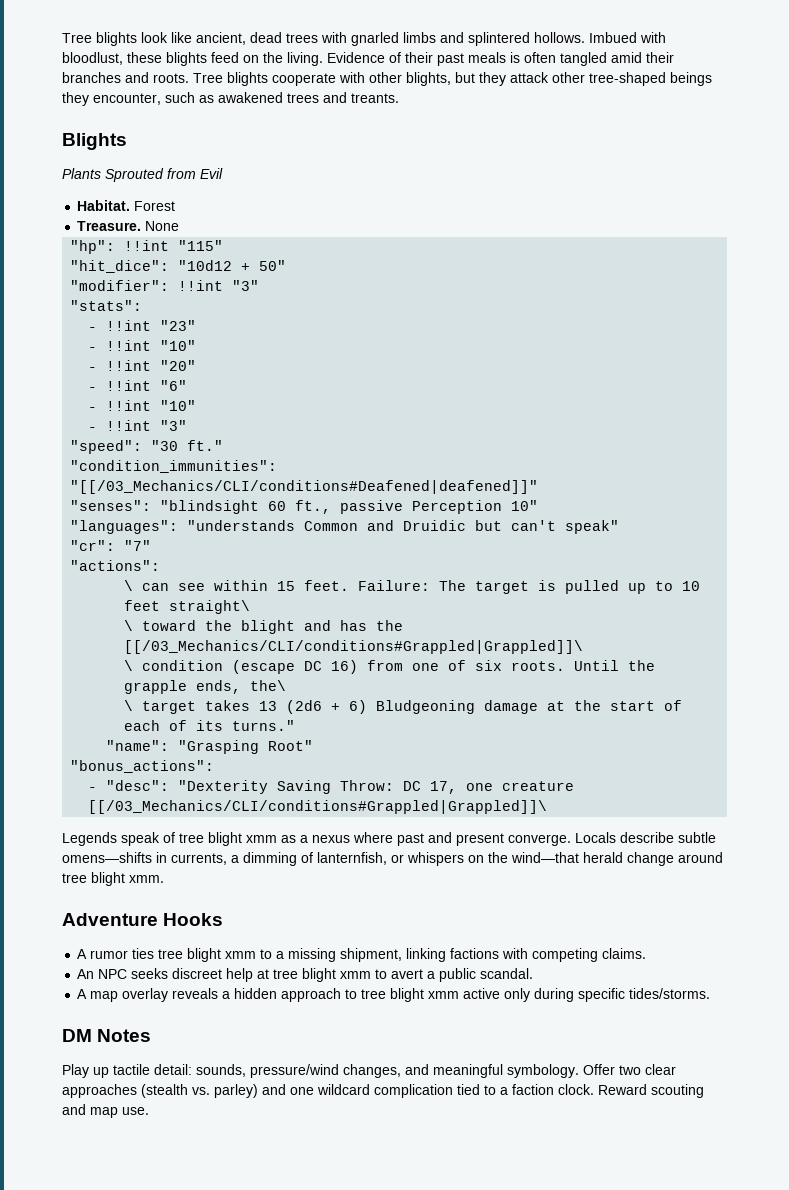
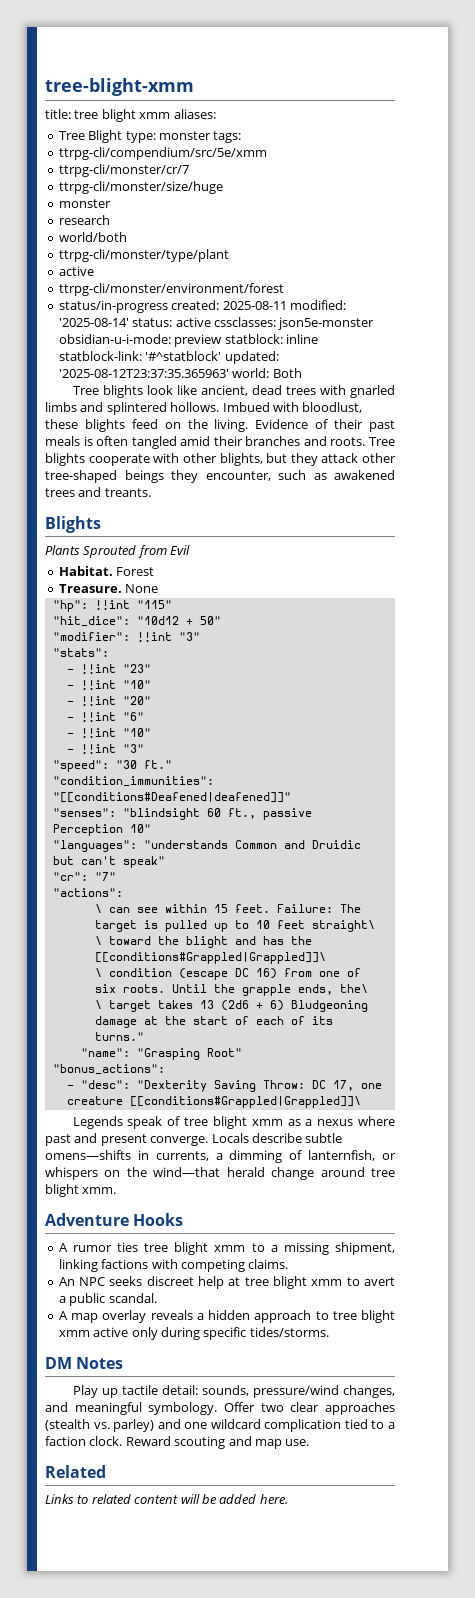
(62, 38) none -> [45,78,194,96] [45,109,216,122] [58,130,242,143] [58,147,267,160] [58,164,189,177] [58,181,223,194] [58,199,111,208] [58,215,110,225] [58,232,127,242] [58,249,229,262] [58,266,94,276] [58,283,284,296] [58,300,346,313] [58,317,375,330] [58,334,318,347] [58,351,279,364] [58,368,302,378] tree-blight-xmm // title: tree blight xmm aliases: // Tree Blight type: monster tags: // ttrpg-cli/compendium/src/5e/xmm // ttrpg-cli/monster/cr/7 // ttrpg-cli/monster/size/huge // monster // research // world/both // ttrpg-cli/monster/type/plant // active // ttrpg-cli/monster/environment/forest // status/in-progress created: 2025-08-11 modified: '2025-08-14' status: active cssclasses: json5e-monster obsidian-u-i-mode: preview statblock: inline statblock-link: '#^statblock' updated: '2025-08-12T23:37:35.365963' world: Both //
[70,480,539,494] "[[/03_Mechanics/CLI/conditions#Deafened|deafened]]" -> [52,792,291,803] "[[conditions#Deafened|deafened]]"
[124,640,584,654] [[/03_Mechanics/CLI/conditions#Grappled|Grappled]]\ -> [94,952,326,964] [[conditions#Grappled|Grappled]]\
[88,800,548,814] [[/03_Mechanics/CLI/conditions#Grappled|Grappled]]\ -> [129,1096,361,1108] [[conditions#Grappled|Grappled]]\
(149, 1111) none -> [45,1465,106,1478] [45,1494,288,1504] // Related // Links to related content will be added here.

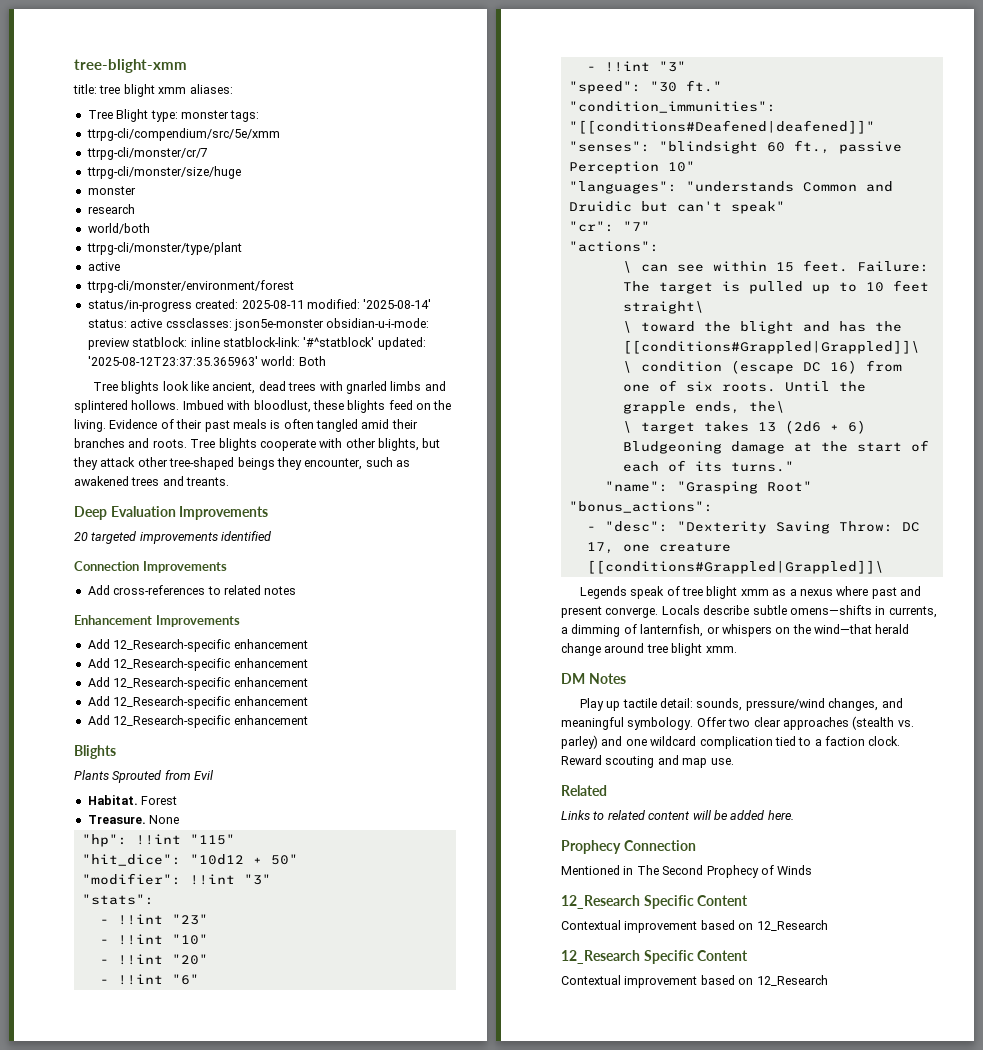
(151, 492) none -> [74,506,269,520] [74,531,272,544] [74,561,227,573] [87,585,297,595] [74,615,240,627] [87,639,308,652] [87,658,308,671] [87,677,308,690] [87,696,308,709] [87,715,308,728] // Deep Evaluation Improvements // 20 targeted improvements identified // Connection Improvements // Add cross-references to related notes // Enhancement Improvements // Add 12_Research-specific enhancement // Add 12_Research-specific enhancement // Add 12_Research-specific enhancement // Add 12_Research-specific enhancement // Add 12_Research-specific enhancement
[66,728,151,738] // - !!int "10" -> (199, 979) none
[45,1213,184,1226] [58,1242,395,1255] [58,1259,289,1272] [58,1276,395,1289] [58,1293,157,1306] [58,1310,395,1323] [58,1327,329,1340] // Adventure Hooks // A rumor ties tree blight xmm to a missing shipment, linking factions with competing claims. // An NPC seeks discreet help at tree blight xmm to avert a public scandal. // A map overlay reveals a hidden approach to tree blight xmm active only during specific tides/storms. -> (737, 649) none
(288, 1499) none -> [561,840,696,854] [561,865,813,878] [561,895,749,909] [561,920,828,933] [561,950,749,964] [561,975,828,988] // Prophecy Connection // Mentioned in The Second Prophecy of Winds // 12_Research Specific Content // Contextual improvement based on 12_Research // 12_Research Specific Content // Contextual improvement based on 12_Research

